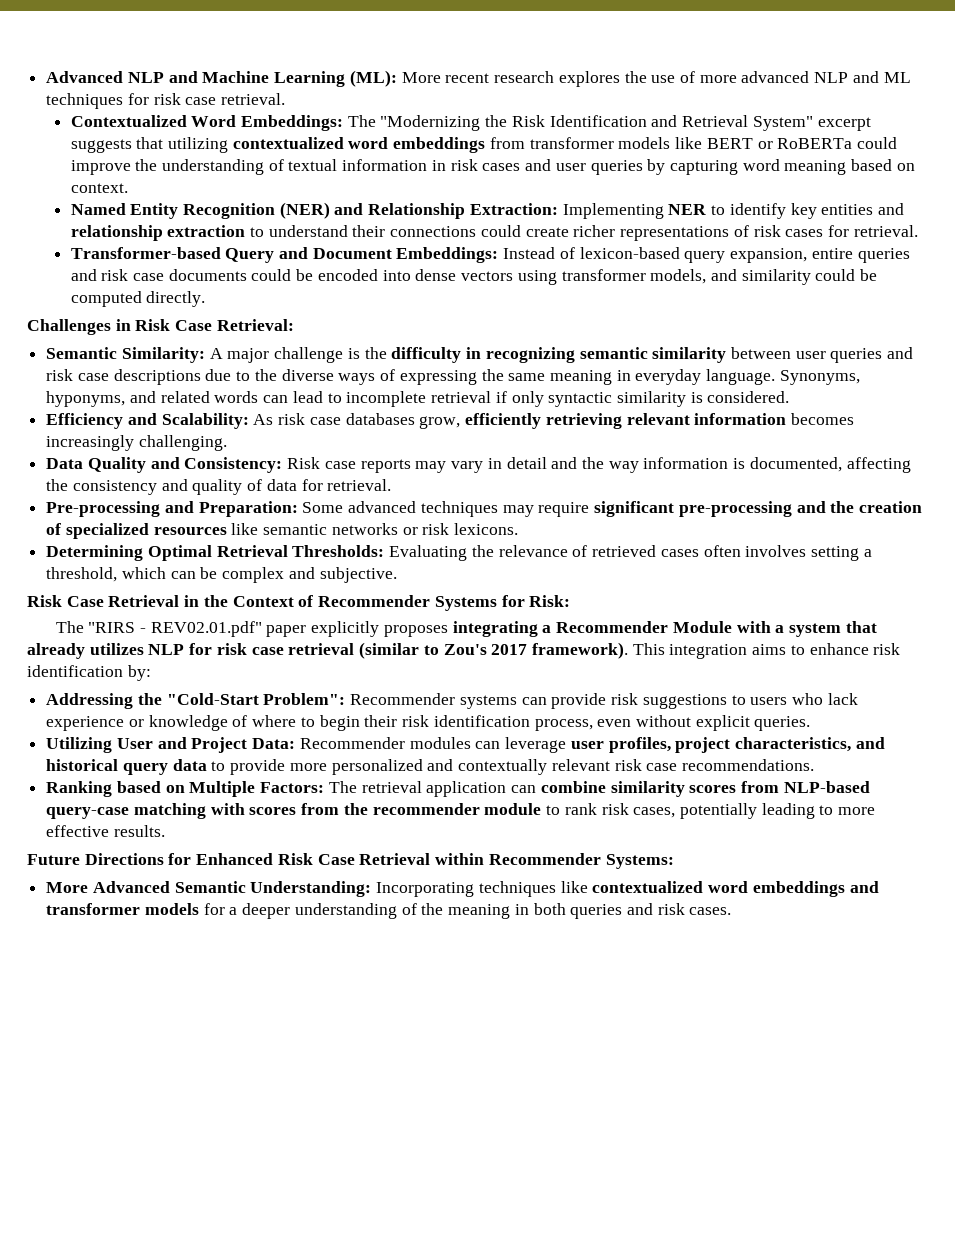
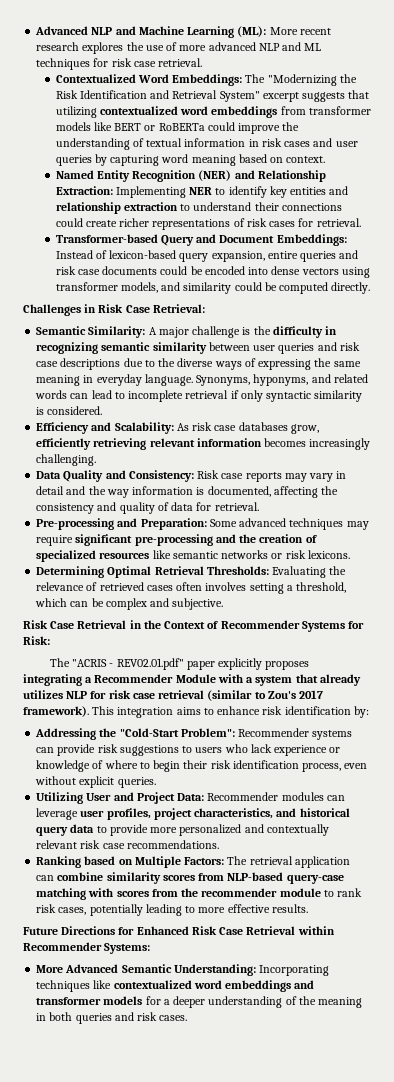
[88,622,136,633] "RIRS -> [72,659,108,667] "ACRIS

